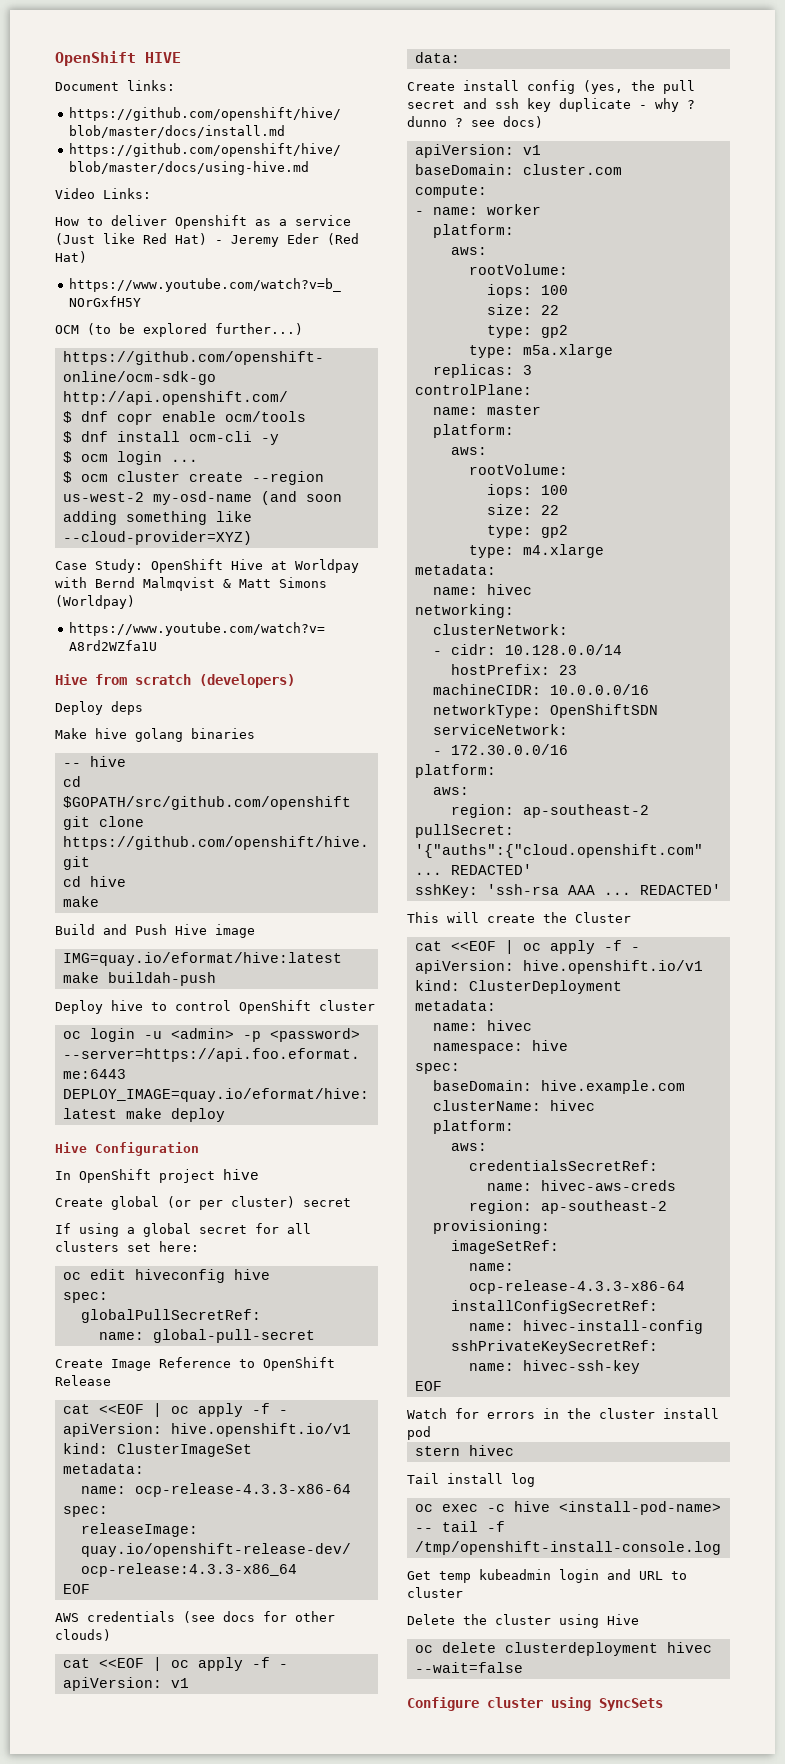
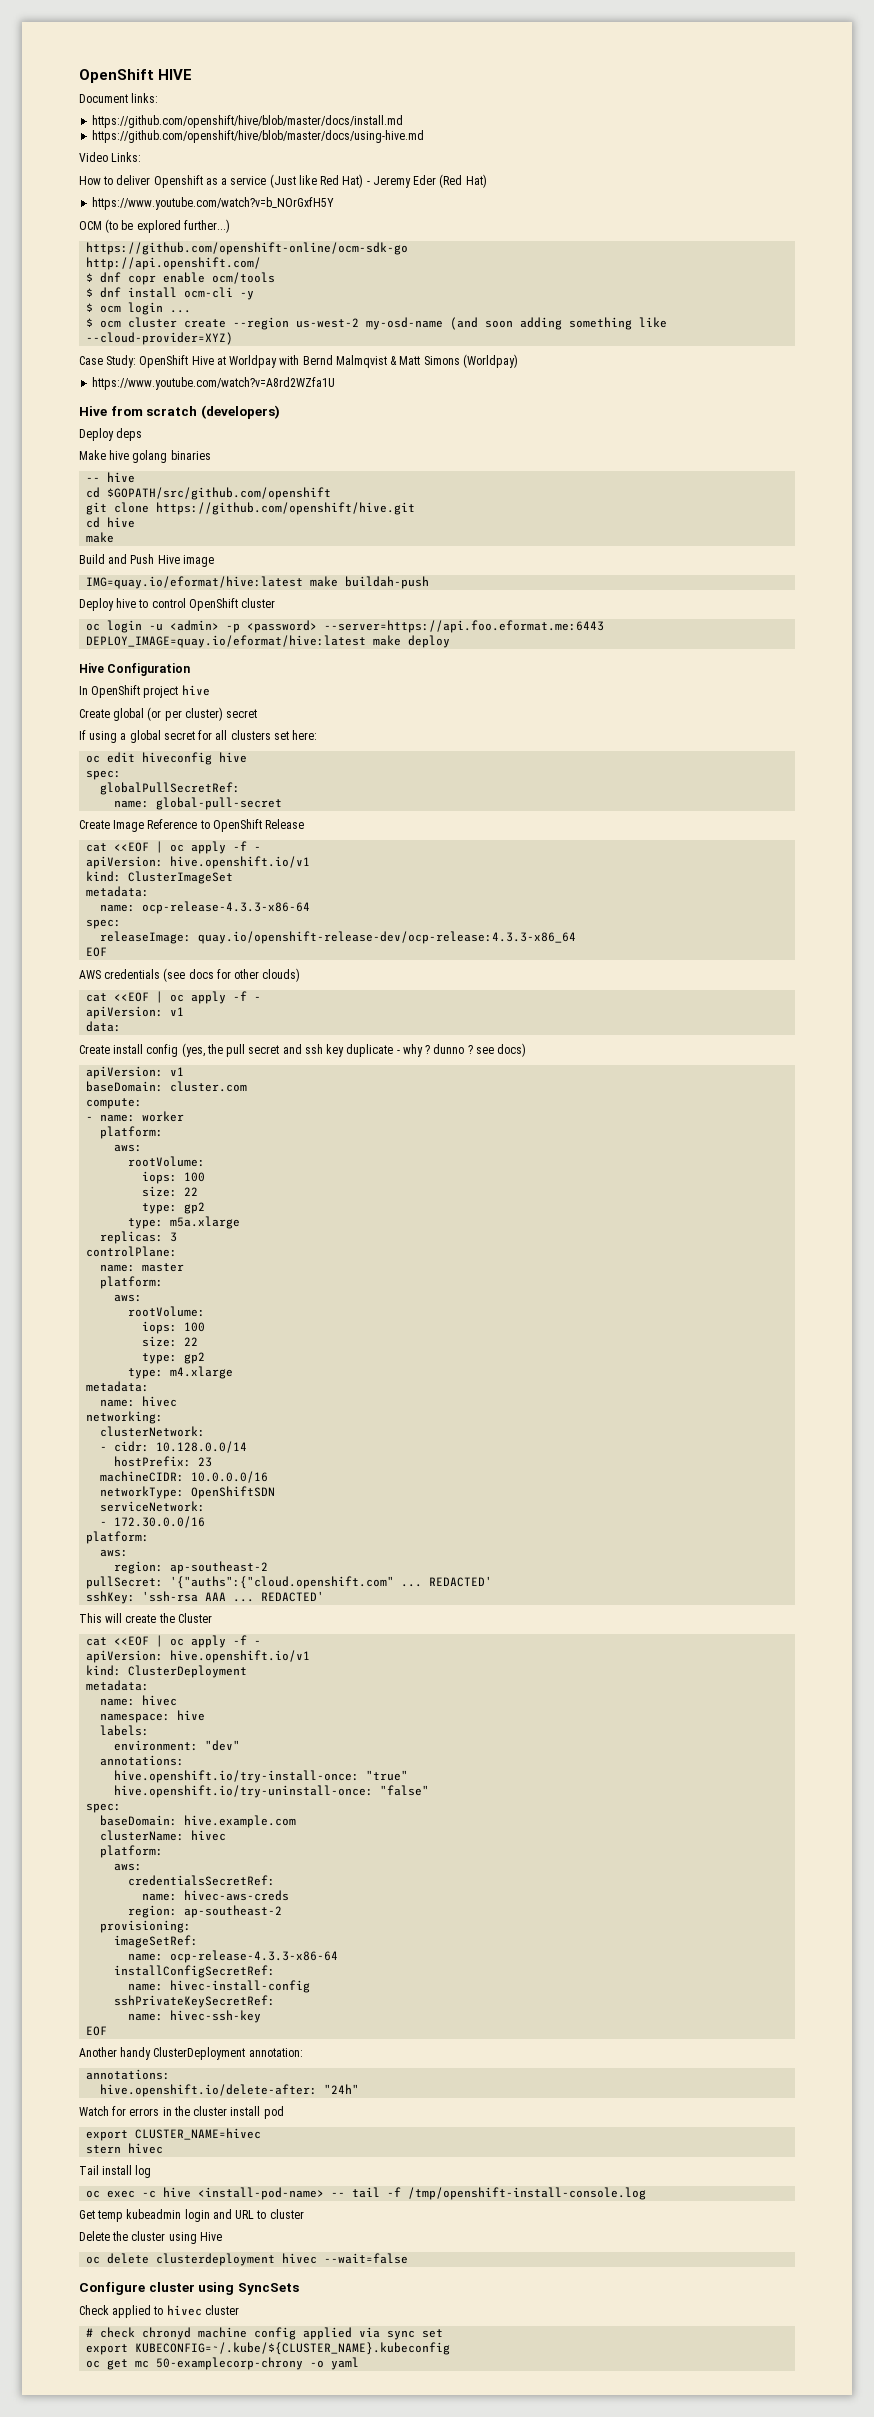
(568, 1045) none -> [100,1725,150,1736] [114,1740,241,1751] [100,1755,185,1766] [114,1770,409,1783] [114,1785,430,1798] // labels: // environment: "dev" // annotations: // hive.openshift.io/try-install-once: "true" // hive.openshift.io/try-uninstall-once: "false"
(442, 1386) none -> [79,2047,303,2060] [86,2069,171,2080] [100,2084,360,2097] // Another handy ClusterDeployment annotation: // annotations: // hive.openshift.io/delete-after: "24h"
(431, 1433) none -> [86,2128,262,2141] // export CLUSTER_NAME=hivec
(663, 1704) none -> [79,2305,239,2318] [86,2327,444,2340] [86,2342,451,2355] [86,2357,360,2370] // Check applied to hivec cluster // # check chronyd machine config applied via sync set // export KUBECONFIG=~/.kube/${CLUSTER_NAME}.kubeconfig // oc get mc 50-examplecorp-chrony -o yaml

